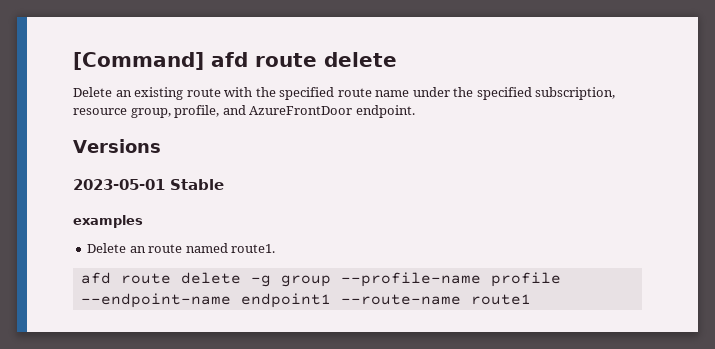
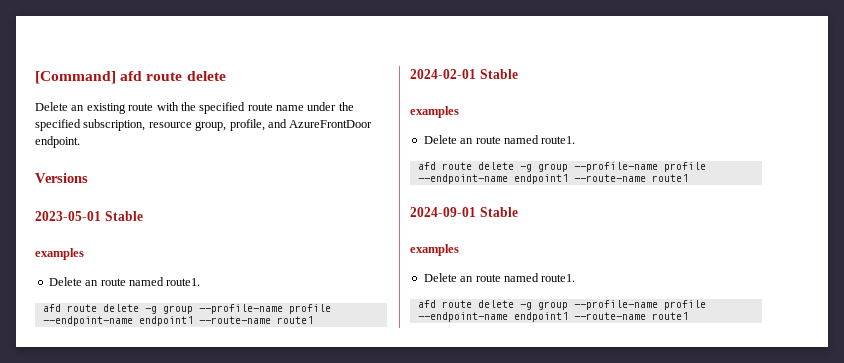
(531, 299) none -> [410,69,518,79] [410,106,459,118] [423,135,576,144] [417,162,706,172] [417,174,688,184] [410,207,518,217] [410,244,459,256] [423,273,576,282] [417,300,706,310] [417,312,688,322] // 2024-02-01 Stable // examples // Delete an route named route1. // afd route delete -g group --profile-name profile --endpoint-name endpoint1 --route-name route1 // 2024-09-01 Stable // examples // Delete an route named route1. // afd route delete -g group --profile-name profile --endpoint-name endpoint1 --route-name route1

